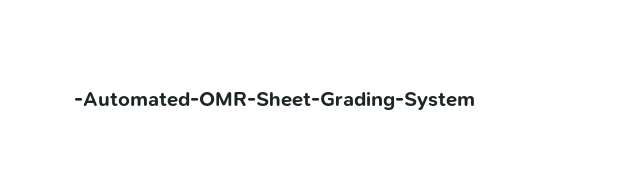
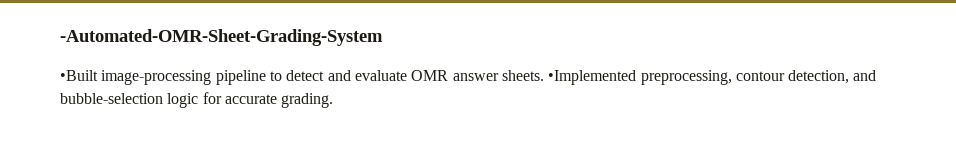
(475, 100) none -> [60,70,877,85] [60,92,334,108] // •Built image‑processing pipeline to detect and evaluate OMR answer sheets. •Implemented preprocessing, contour detection, and bubble‑selection logic for accurate grading.

